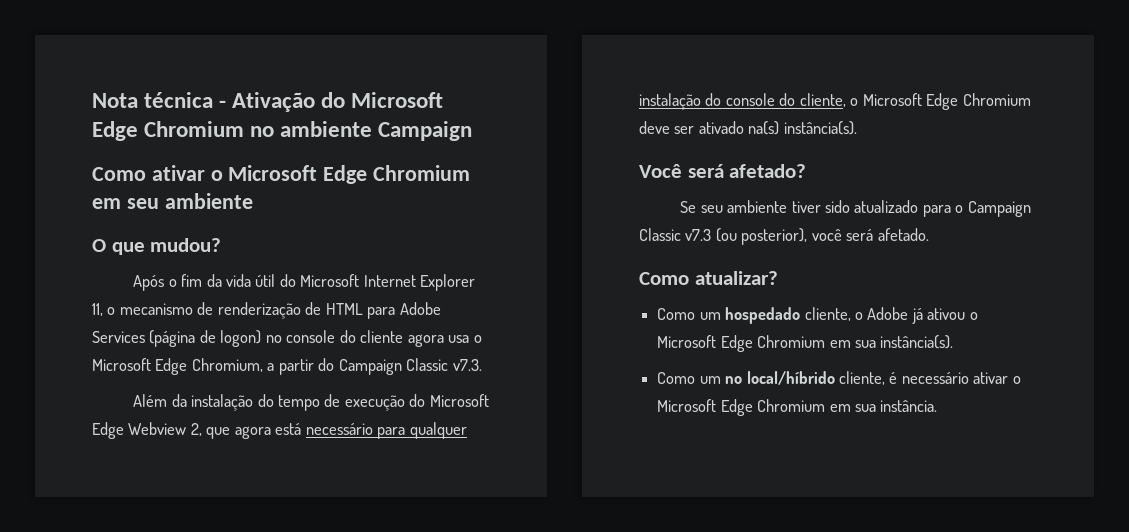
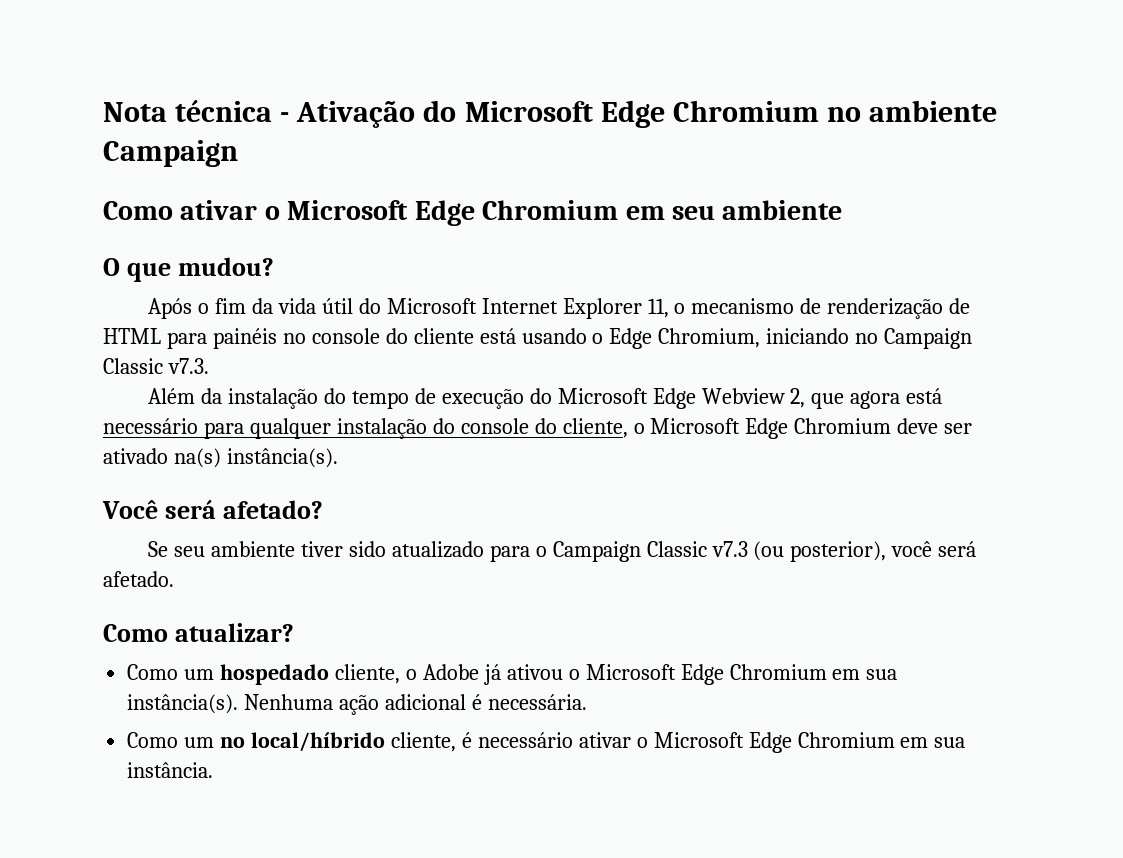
[399,302,441,315] [92,330,482,347] [92,358,335,375] Adobe Services (página de logon) no console do cliente agora usa o Microsoft Edge Chromium, a partir do -> [212,328,879,349] painéis no console do cliente está usando o Edge Chromium, iniciando no
(954, 342) none -> [244,694,587,715] Nenhuma ação adicional é necessária.

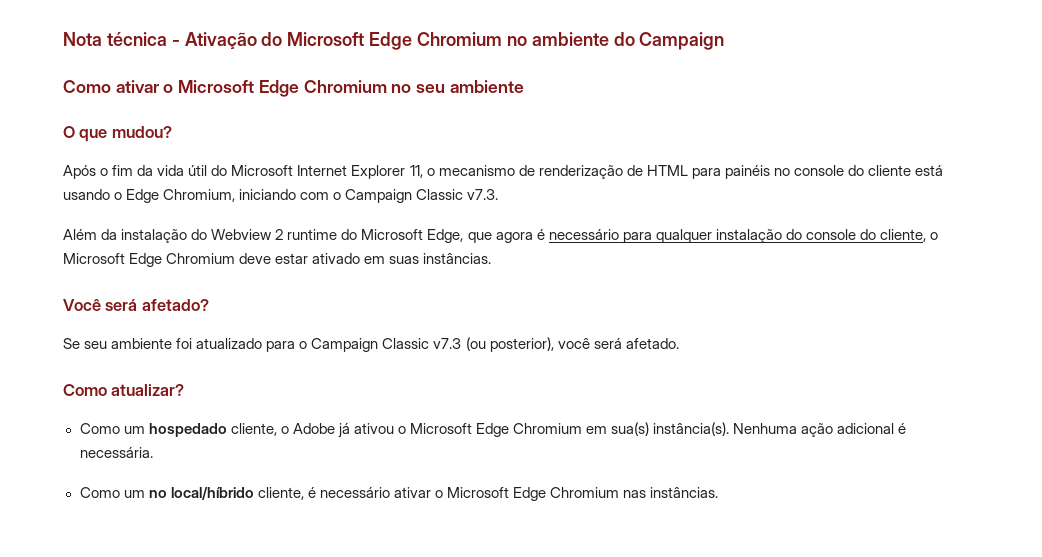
(997, 111) none -> [613,32,635,46] do
[625,206,665,220] em -> [391,84,412,93] no
[855,333,879,344] no -> [300,192,342,200] com o
[351,388,806,409] tempo de execução do Microsoft Edge Webview 2, -> [211,229,464,243] Webview 2 runtime do Microsoft Edge,
[906,388,943,404] está -> [536,229,545,240] é
[944,423,973,434] [103,448,338,468] ser ativado na(s) instância(s). -> [275,253,492,264] estar ativado em suas instâncias.
[300,541,386,557] tiver sido -> [176,338,193,349] foi
[866,669,898,680] sua -> [611,422,650,436] sua(s)
[900,737,966,748] [127,762,214,778] em sua instância. -> [623,487,719,498] nas instâncias.

